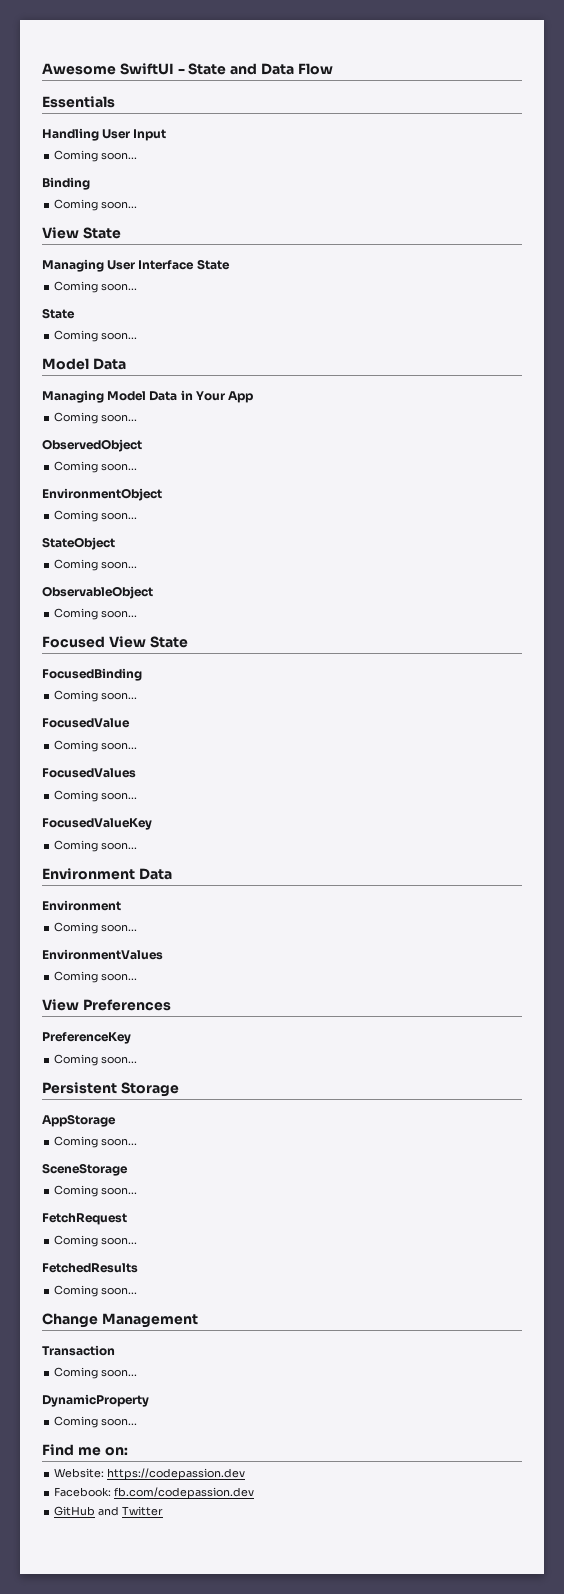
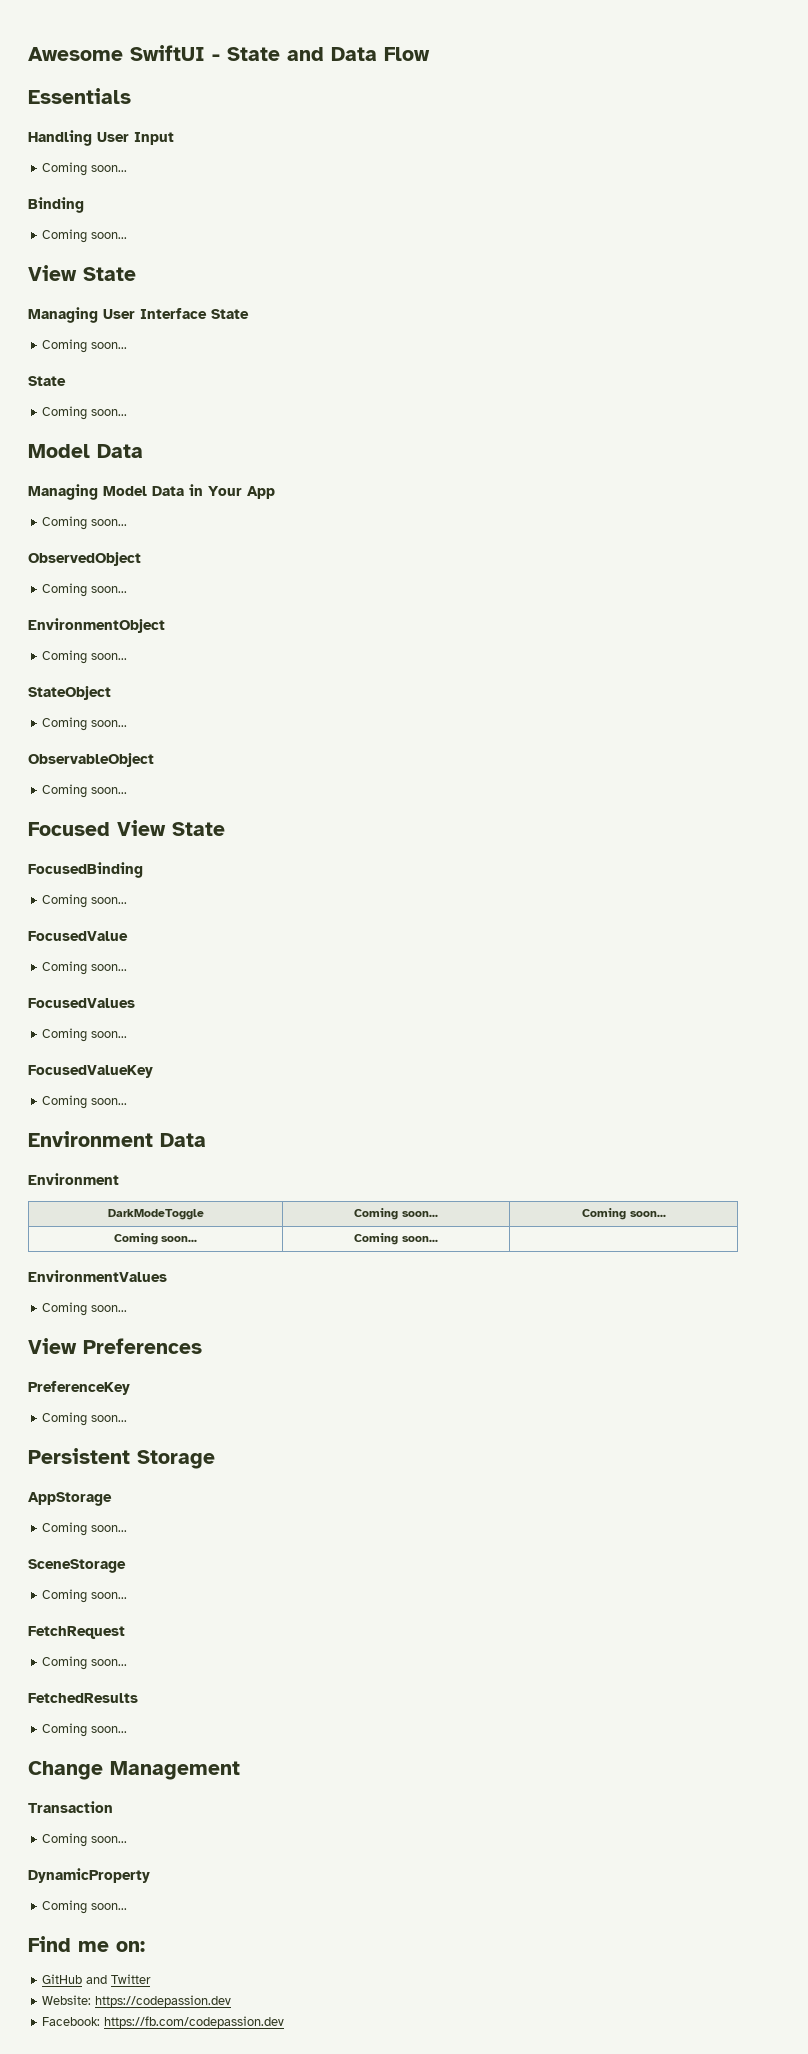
[54,922,138,934] // Coming soon... -> [107,1209,204,1220] [354,1208,438,1220] [581,1208,666,1220] [113,1233,198,1245] [354,1233,438,1245] // DarkModeToggle | Coming soon... | Coming soon... // Coming soon... | Coming soon... |
(128, 1451) none -> [42,1974,152,1984] // GitHub and Twitter
[114,1487,255,1499] [54,1506,164,1516] fb.com/codepassion.dev // GitHub and Twitter -> [104,2016,285,2028] https://fb.com/codepassion.dev

